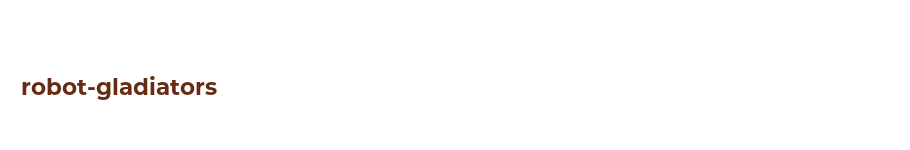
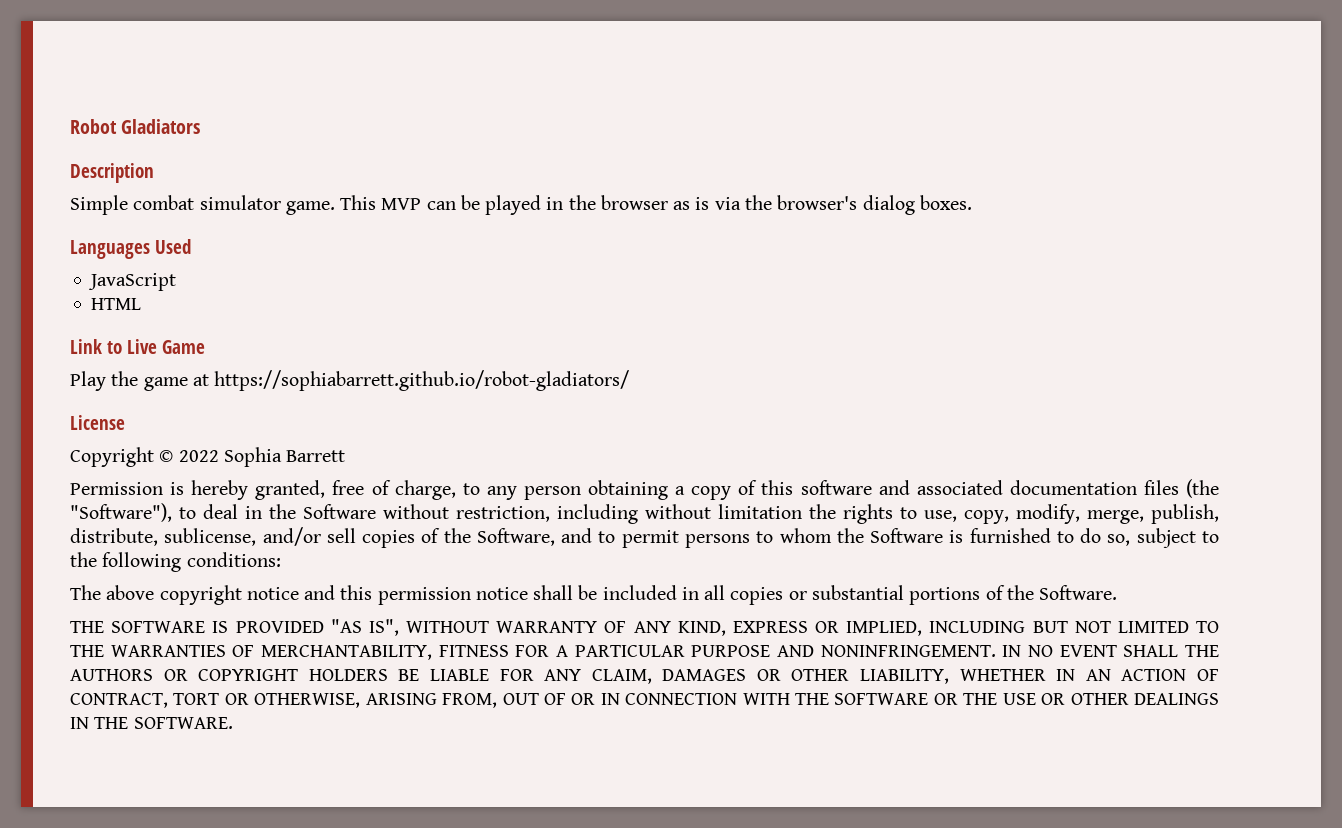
[21,76,217,100] robot-gladiators -> [70,119,201,134] [70,163,154,183] [70,195,972,215] [70,239,192,259] [88,273,177,291] [91,298,142,310] [70,339,206,354] [70,370,630,391] [70,415,125,430] [70,447,346,467] [70,479,1219,500] [70,503,1219,524] [70,527,1219,548] [70,552,281,572] [70,585,1118,605] [70,619,1219,636] [70,645,1219,660] [70,669,1219,684] [70,693,1220,708] [70,717,233,729] Robot Gladiators // Description // Simple combat simulator game. This MVP can be played in the browser as is via the browser's dialog boxes. // Languages Used // JavaScript // HTML // Link to Live Game // Play the game at https://sophiabarrett.github.io/robot-gladiators/ // License // Copyright © 2022 Sophia Barrett // Permission is hereby granted, free of charge, to any person obtaining a copy of this software and associated documentation files (the "Software"), to deal in the Software without restriction, including without limitation the rights to use, copy, modify, merge, publish, distribute, sublicense, and/or sell copies of the Software, and to permit persons to whom the Software is furnished to do so, subject to the following conditions: // The above copyright notice and this permission notice shall be included in all copies or substantial portions of the Software. // THE SOFTWARE IS PROVIDED "AS IS", WITHOUT WARRANTY OF ANY KIND, EXPRESS OR IMPLIED, INCLUDING BUT NOT LIMITED TO THE WARRANTIES OF MERCHANTABILITY, FITNESS FOR A PARTICULAR PURPOSE AND NONINFRINGEMENT. IN NO EVENT SHALL THE AUTHORS OR COPYRIGHT HOLDERS BE LIABLE FOR ANY CLAIM, DAMAGES OR OTHER LIABILITY, WHETHER IN AN ACTION OF CONTRACT, TORT OR OTHERWISE, ARISING FROM, OUT OF OR IN CONNECTION WITH THE SOFTWARE OR THE USE OR OTHER DEALINGS IN THE SOFTWARE.

